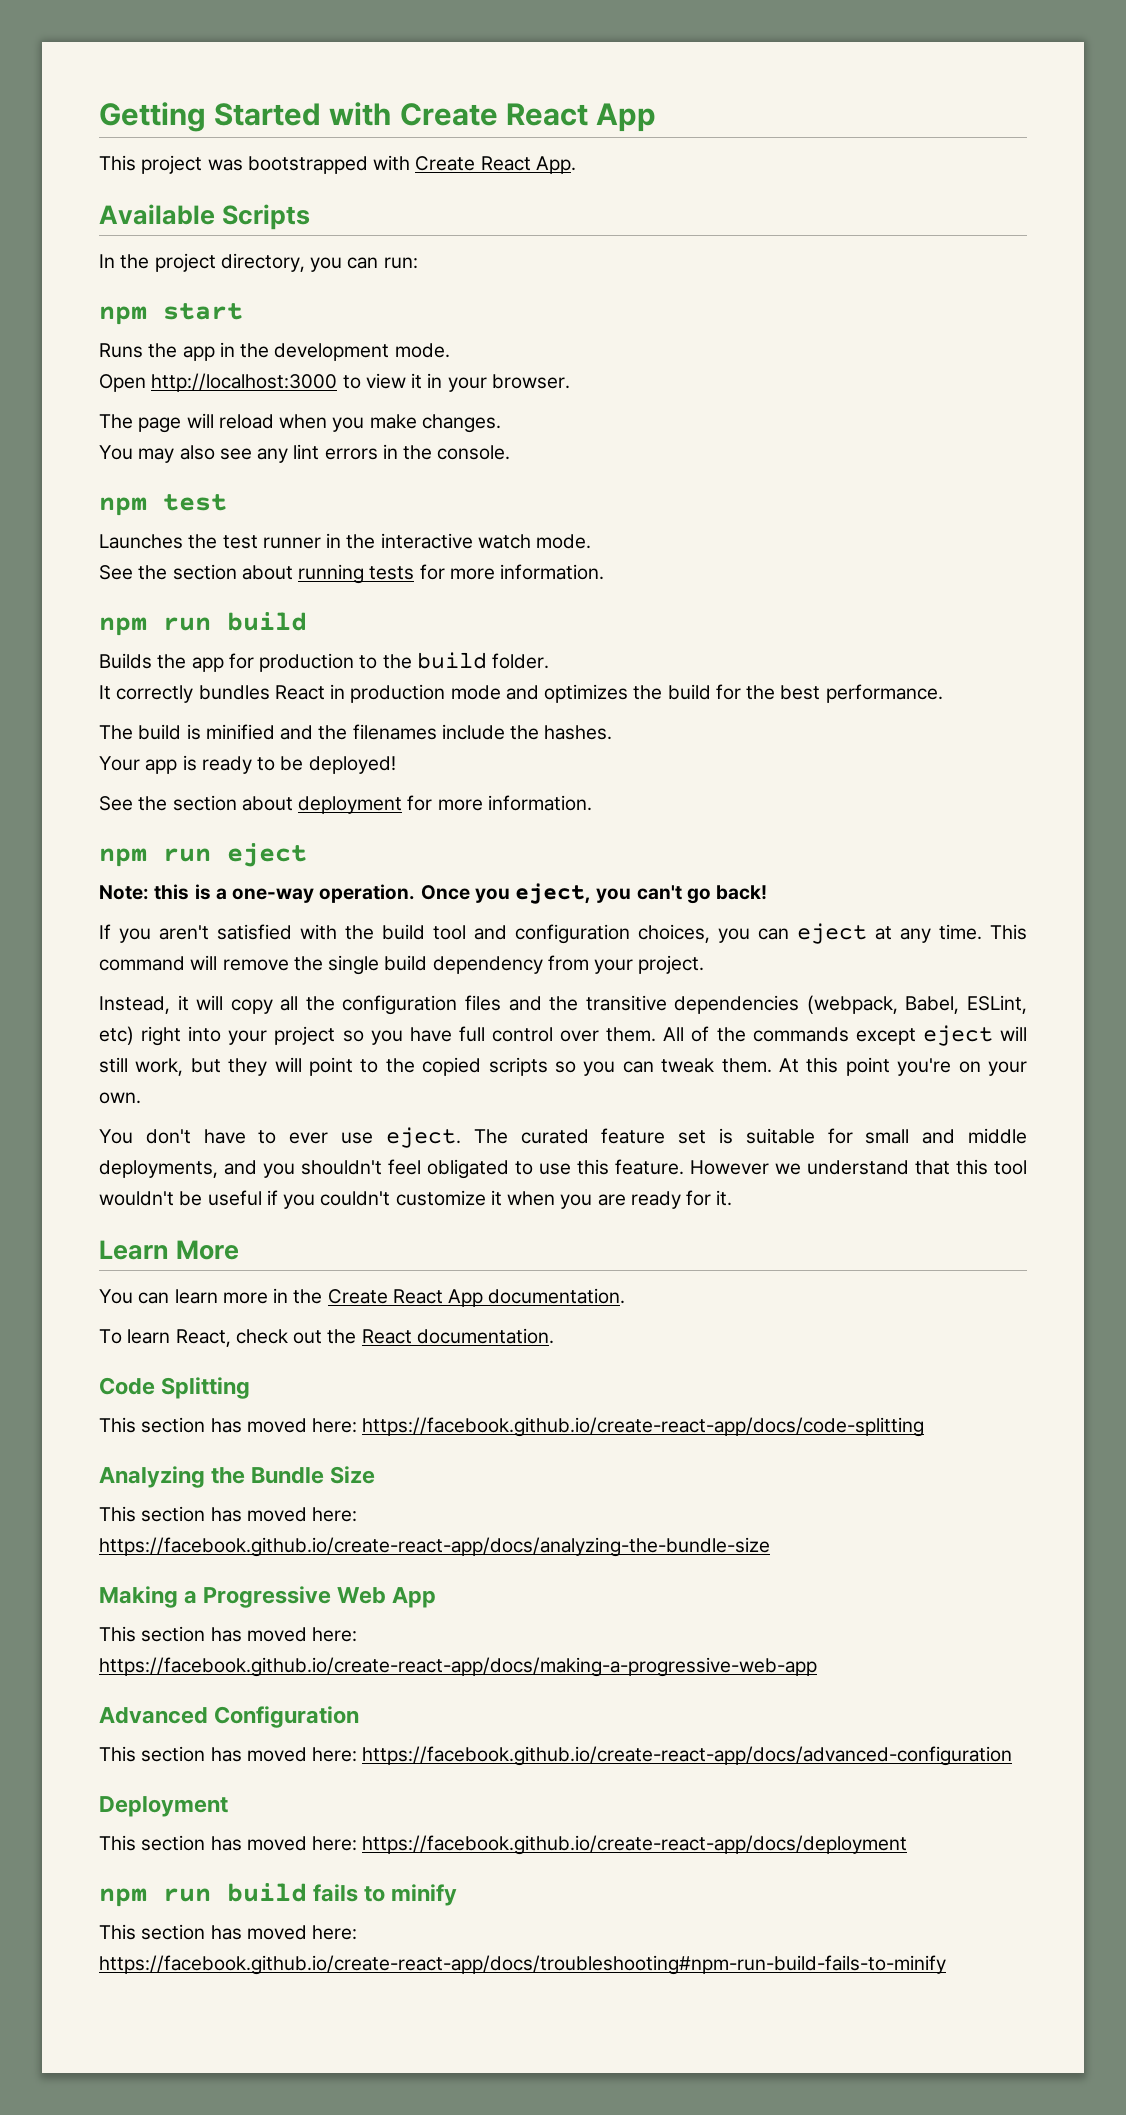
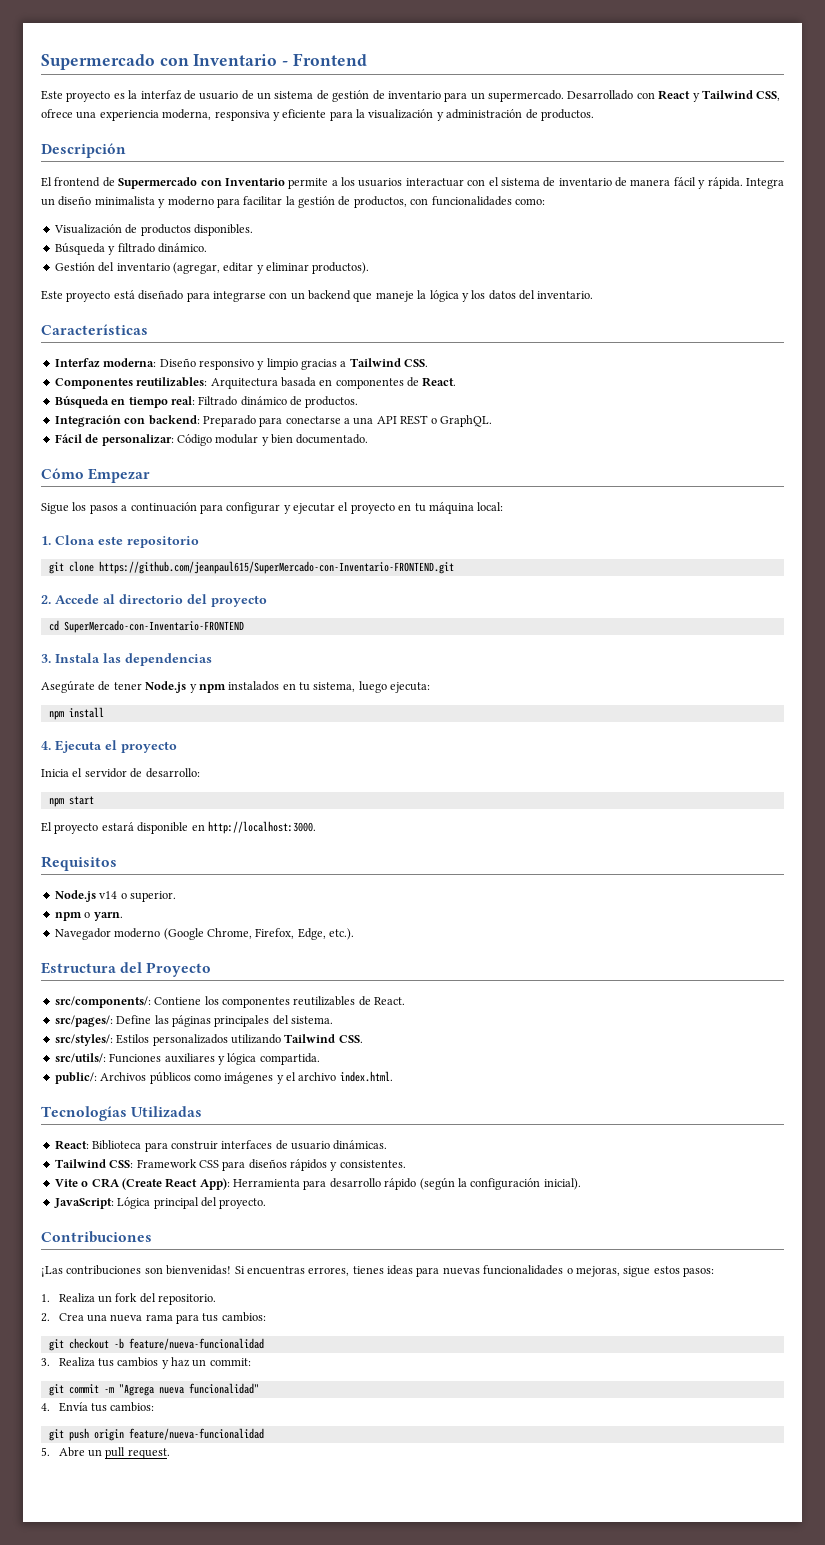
[99,102,657,132] [99,155,576,174] [99,204,311,230] [99,253,418,272] [99,303,243,325] [99,342,450,361] [99,373,570,392] [99,413,501,433] [99,444,511,463] [99,494,227,516] [99,533,592,549] [99,564,605,584] [99,612,307,636] [99,652,550,672] [99,684,943,703] [99,724,613,740] [99,755,396,774] [99,795,592,814] [99,843,307,867] [99,883,768,904] [99,923,1027,944] [99,955,705,975] [99,995,1027,1015] [99,1025,1027,1046] [99,1057,1027,1076] [99,1092,141,1104] [99,1127,1027,1148] [99,1159,1027,1179] [99,1190,733,1209] [99,1240,240,1260] [99,1288,626,1307] [99,1328,554,1347] [99,1377,251,1399] [99,1417,925,1437] [99,1466,376,1488] [99,1506,358,1522] [99,1537,770,1557] [99,1586,437,1608] [99,1626,358,1642] [99,1657,817,1677] [99,1706,360,1728] [99,1746,1013,1766] [99,1796,228,1817] [99,1835,908,1855] [99,1883,458,1907] [99,1924,358,1940] [99,1955,946,1975] Getting Started with Create React App // This project was bootstrapped with Create React App. // Available Scripts // In the project directory, you can run: // npm start // Runs the app in the development mode. // Open http://localhost:3000 to view it in your browser. // The page will reload when you make changes. // You may also see any lint errors in the console. // npm test // Launches the test runner in the interactive watch mode. // See the section about running tests for more information. // npm run build // Builds the app for production to the build folder. // It correctly bundles React in production mode and optimizes the build for the best performance. // The build is minified and the filenames include the hashes. // Your app is ready to be deployed! // See the section about deployment for more information. // npm run eject // Note: this is a one-way operation. Once you eject, you can't go back! // If you aren't satisfied with the build tool and configuration choices, you can eject at any time. This command will remove the single build dependency from your project. // Instead, it will copy all the configuration files and the transitive dependencies (webpack, Babel, ESLint, etc) right into your project so you have full control over them. All of the commands except eject will still work, but they will point to the copied scripts so you can tweak them. At this point you're on your own. // You don't have to ever use eject. The curated feature set is suitable for small and middle deployments, and you shouldn't feel obligated to use this feature. However we understand that this tool wouldn't be useful if you couldn't customize it when you are ready for it. // Learn More // You can learn more in the Create React App documentation. // To learn React, check out the React documentation. // Code Splitting // This section has moved here: https://facebook.github.io/create-react-app/docs/code-splitting // Analyzing the Bundle Size // This section has moved here: https://facebook.github.io/create-react-app/docs/analyzing-the-bundle-size // Making a Progressive Web App // This section has moved here: https://facebook.github.io/create-react-app/docs/making-a-progressive-web-app // Advanced Configuration // This section has moved here: https://facebook.github.io/create-react-app/docs/advanced-configuration // Deployment // This section has moved here: https://facebook.github.io/create-react-app/docs/deployment // npm run build fails to minify // This section has moved here: https://facebook.github.io/create-react-app/docs/troubleshooting#npm-run-build-fails-to-minify -> [41,53,367,70] [41,90,781,102] [41,109,594,121] [41,143,126,158] [41,177,784,189] [41,196,545,208] [53,224,253,236] [54,242,207,255] [54,262,370,274] [41,290,594,302] [41,324,148,335] [54,358,429,370] [54,377,457,389] [54,396,359,408] [54,415,492,427] [54,434,369,446] [41,468,151,483] [41,502,504,514] [41,535,199,548] [48,561,454,574] [41,594,267,607] [48,620,244,633] [41,653,212,666] [41,680,431,693] [48,707,104,720] [41,740,177,753] [41,768,200,778] [48,796,94,807] [41,821,316,834] [41,856,117,871] [54,890,176,902] [54,912,123,921] [54,928,354,940] [41,962,212,977] [54,996,405,1008] [54,1015,333,1027] [54,1034,363,1046] [54,1053,320,1065] [54,1071,393,1084] [41,1106,203,1121] [54,1140,388,1152] [54,1159,406,1171] [54,1177,581,1190] [53,1197,267,1209] [41,1231,152,1243] [41,1265,714,1277] [41,1293,217,1305] [41,1312,266,1324] [48,1338,264,1351] [41,1357,251,1369] [48,1383,259,1396] [41,1402,155,1412] [48,1428,264,1441] [41,1447,170,1459] Supermercado con Inventario - Frontend // Este proyecto es la interfaz de usuario de un sistema de gestión de inventario para un supermercado. Desarrollado con React y Tailwind CSS, ofrece una experiencia moderna, responsiva y eficiente para la visualización y administración de productos. // Descripción // El frontend de Supermercado con Inventario permite a los usuarios interactuar con el sistema de inventario de manera fácil y rápida. Integra un diseño minimalista y moderno para facilitar la gestión de productos, con funcionalidades como: // Visualización de productos disponibles. // Búsqueda y filtrado dinámico. // Gestión del inventario (agregar, editar y eliminar productos). // Este proyecto está diseñado para integrarse con un backend que maneje la lógica y los datos del inventario. // Características // Interfaz moderna: Diseño responsivo y limpio gracias a Tailwind CSS. // Componentes reutilizables: Arquitectura basada en componentes de React. // Búsqueda en tiempo real: Filtrado dinámico de productos. // Integración con backend: Preparado para conectarse a una API REST o GraphQL. // Fácil de personalizar: Código modular y bien documentado. // Cómo Empezar // Sigue los pasos a continuación para configurar y ejecutar el proyecto en tu máquina local: // 1. Clona este repositorio // git clone https://github.com/jeanpaul615/SuperMercado-con-Inventario-FRONTEND.git // 2. Accede al directorio del proyecto // cd SuperMercado-con-Inventario-FRONTEND // 3. Instala las dependencias // Asegúrate de tener Node.js y npm instalados en tu sistema, luego ejecuta: // npm install // 4. Ejecuta el proyecto // Inicia el servidor de desarrollo: // npm start // El proyecto estará disponible en http://localhost:3000. // Requisitos // Node.js v14 o superior. // npm o yarn. // Navegador moderno (Google Chrome, Firefox, Edge, etc.). // Estructura del Proyecto // src/components/: Contiene los componentes reutilizables de React. // src/pages/: Define las páginas principales del sistema. // src/styles/: Estilos personalizados utilizando Tailwind CSS. // src/utils/: Funciones auxiliares y lógica compartida. // public/: Archivos públicos como imágenes y el archivo index.html. // Tecnologías Utilizadas // React: Biblioteca para construir interfaces de usuario dinámicas. // Tailwind CSS: Framework CSS para diseños rápidos y consistentes. // Vite o CRA (Create React App): Herramienta para desarrollo rápido (según la configuración inicial). // JavaScript: Lógica principal del proyecto. // Contribuciones // ¡Las contribuciones son bienvenidas! Si encuentras errores, tienes ideas para nuevas funcionalidades o mejoras, sigue estos pasos: // 1. Realiza un fork del repositorio. // 2. Crea una nueva rama para tus cambios: // git checkout -b feature/nueva-funcionalidad // 3. Realiza tus cambios y haz un commit: // git commit -m "Agrega nueva funcionalidad" // 4. Envía tus cambios: // git push origin feature/nueva-funcionalidad // 5. Abre un pull request.

